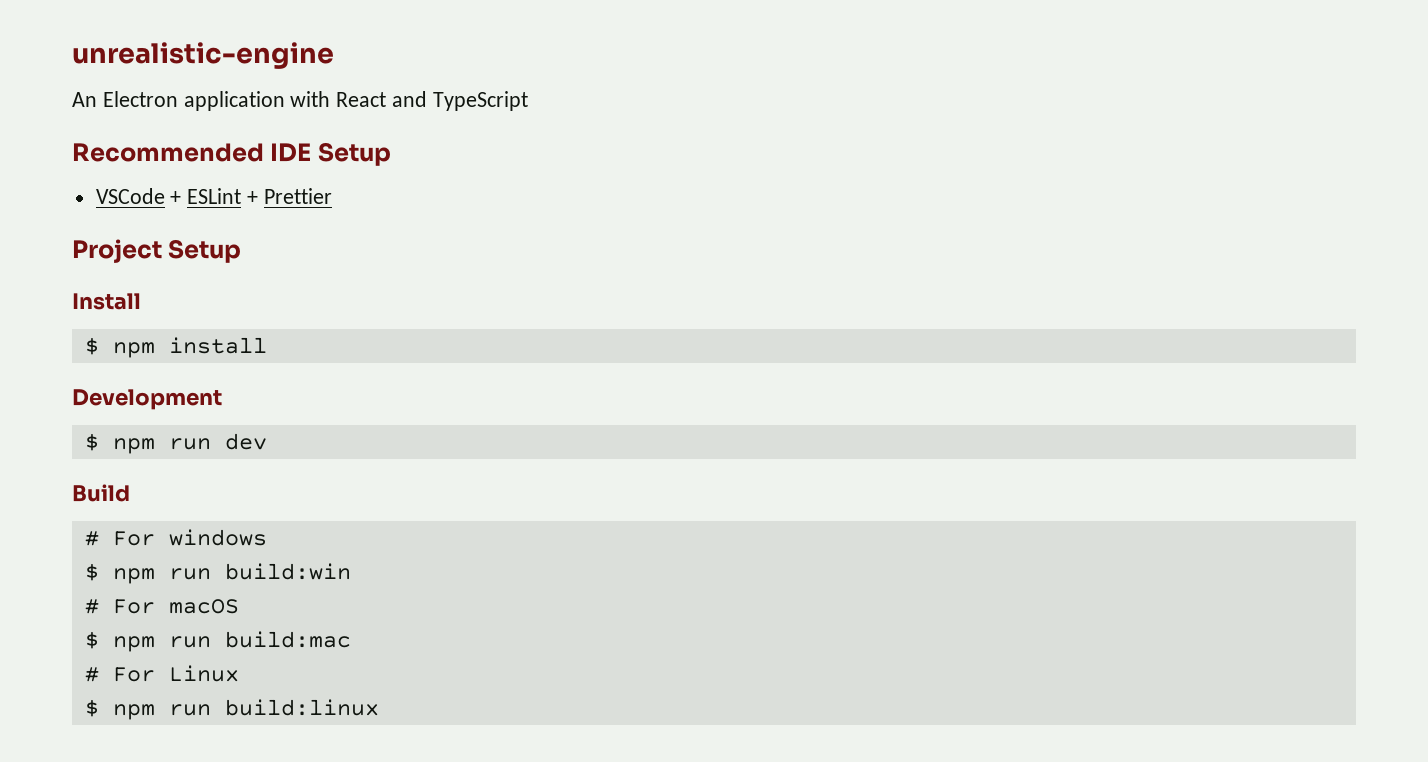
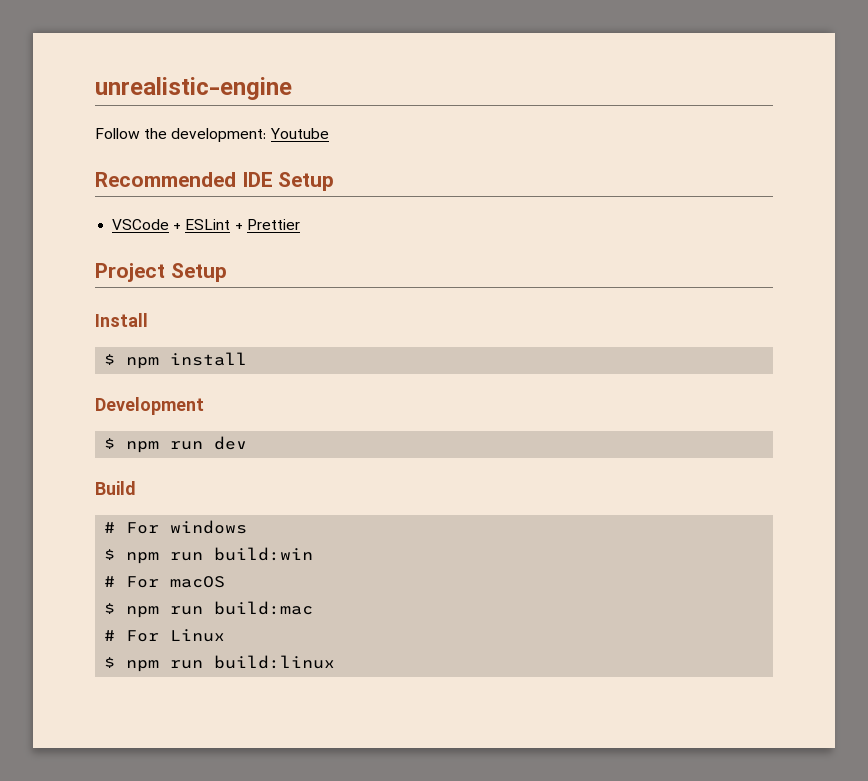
[72,91,528,111] An Electron application with React and TypeScript -> [95,128,329,142] Follow the development: Youtube

